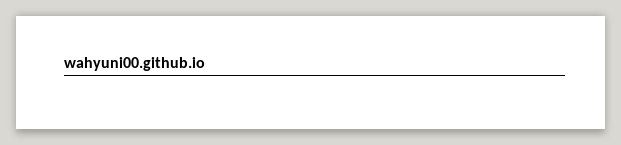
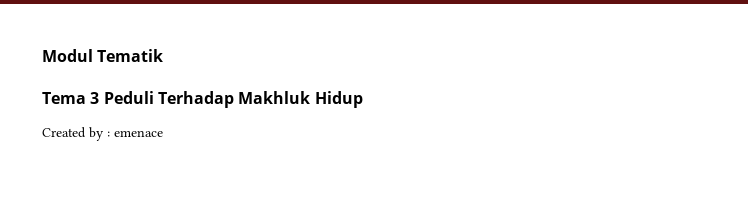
[64,57,205,71] wahyuni00.github.io -> [42,49,164,62] [42,91,363,108] [42,127,163,141] Modul Tematik // Tema 3 Peduli Terhadap Makhluk Hidup // Created by : emenace

